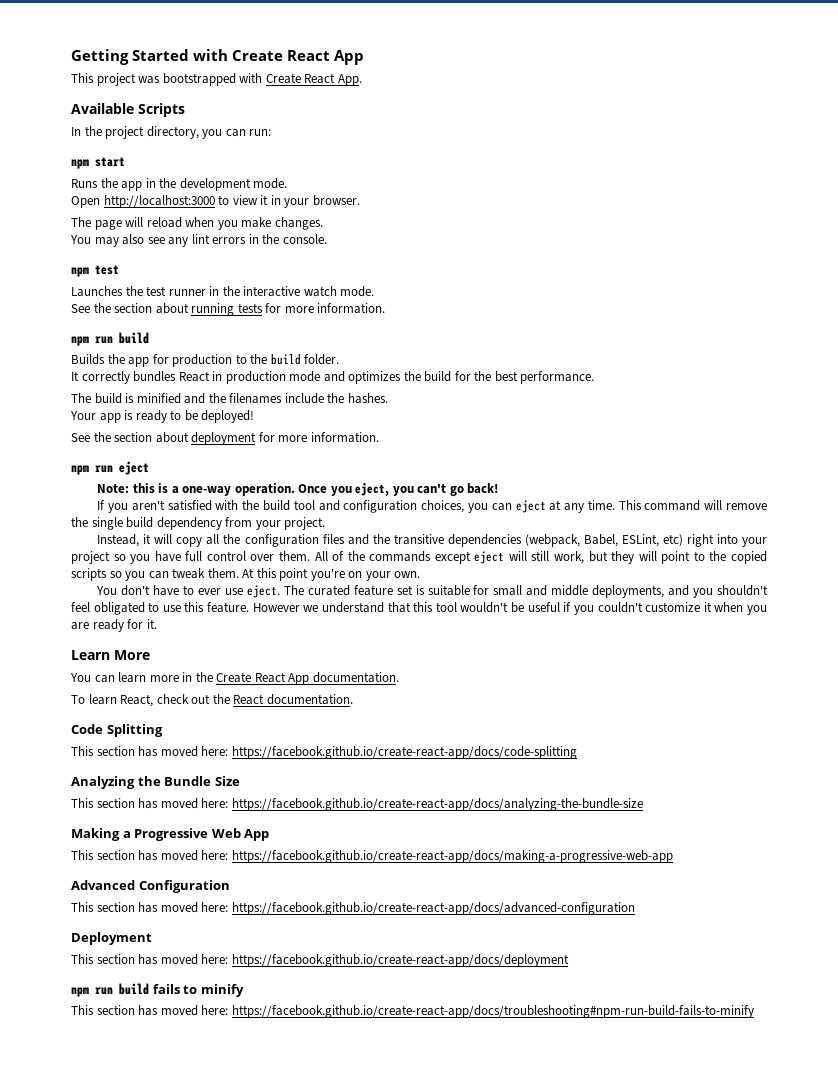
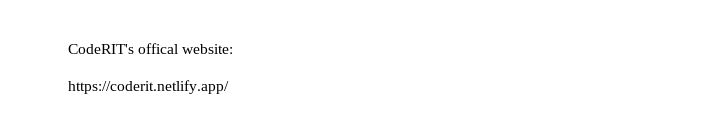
[71,49,365,65] [71,73,362,86] [71,103,185,117] [71,126,272,139] [71,157,125,169] [71,178,288,191] [71,195,360,208] [71,217,323,230] [70,234,327,247] [71,265,119,277] [71,286,375,297] [71,303,386,316] [71,332,149,346] [71,354,340,367] [71,371,595,384] [71,393,388,404] [70,410,255,423] [71,432,379,445] [71,461,149,475] [97,483,499,496] [97,500,767,513] [71,517,326,530] [97,534,767,547] [71,551,768,564] [71,568,421,581] [96,585,768,598] [71,602,767,615] [71,619,157,632] [71,650,150,660] [70,672,399,685] [71,694,353,707] [71,724,163,737] [71,746,577,759] [71,776,240,789] [71,798,643,811] [71,828,270,841] [71,850,673,863] [71,880,230,893] [71,902,635,915] [71,932,152,945] [71,954,569,967] [71,983,244,997] [71,1005,754,1018] Getting Started with Create React App // This project was bootstrapped with Create React App. // Available Scripts // In the project directory, you can run: // npm start // Runs the app in the development mode. // Open http://localhost:3000 to view it in your browser. // The page will reload when you make changes. // You may also see any lint errors in the console. // npm test // Launches the test runner in the interactive watch mode. // See the section about running tests for more information. // npm run build // Builds the app for production to the build folder. // It correctly bundles React in production mode and optimizes the build for the best performance. // The build is minified and the filenames include the hashes. // Your app is ready to be deployed! // See the section about deployment for more information. // npm run eject // Note: this is a one-way operation. Once you eject, you can't go back! // If you aren't satisfied with the build tool and configuration choices, you can eject at any time. This command will remove the single build dependency from your project. // Instead, it will copy all the configuration files and the transitive dependencies (webpack, Babel, ESLint, etc) right into your project so you have full control over them. All of the commands except eject will still work, but they will point to the copied scripts so you can tweak them. At this point you're on your own. // You don't have to ever use eject. The curated feature set is suitable for small and middle deployments, and you shouldn't feel obligated to use this feature. However we understand that this tool wouldn't be useful if you couldn't customize it when you are ready for it. // Learn More // You can learn more in the Create React App documentation. // To learn React, check out the React documentation. // Code Splitting // This section has moved here: https://facebook.github.io/create-react-app/docs/code-splitting // Analyzing the Bundle Size // This section has moved here: https://facebook.github.io/create-react-app/docs/analyzing-the-bundle-size // Making a Progressive Web App // This section has moved here: https://facebook.github.io/create-react-app/docs/making-a-progressive-web-app // Advanced Configuration // This section has moved here: https://facebook.github.io/create-react-app/docs/advanced-configuration // Deployment // This section has moved here: https://facebook.github.io/create-react-app/docs/deployment // npm run build fails to minify // This section has moved here: https://facebook.github.io/create-react-app/docs/troubleshooting#npm-run-build-fails-to-minify -> [68,43,234,54] [68,80,229,94] CodeRIT's offical website: // https://coderit.netlify.app/

